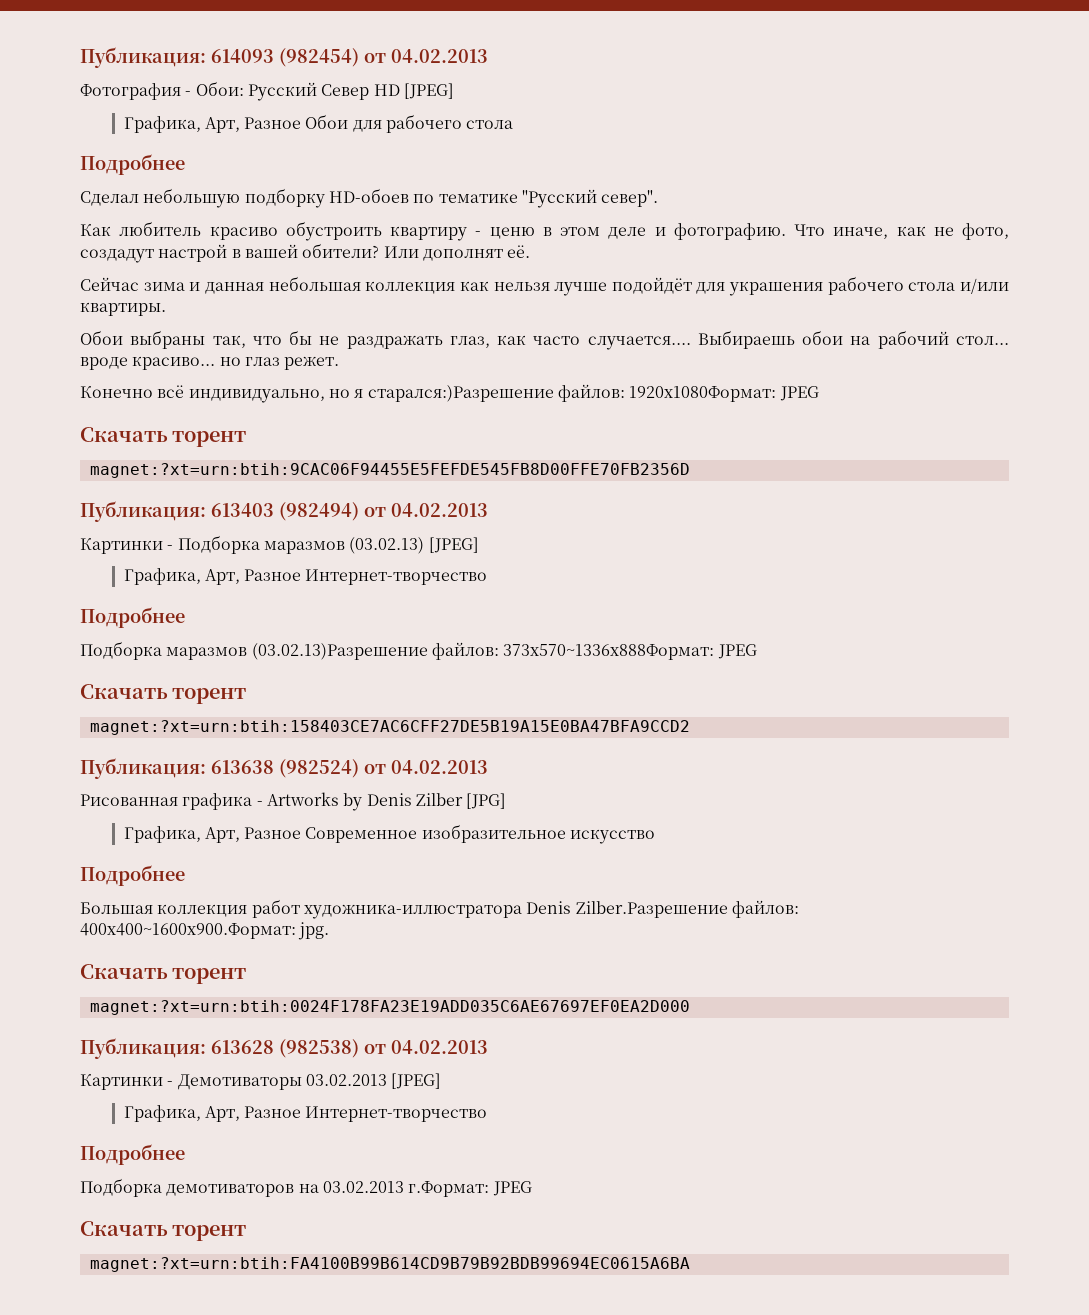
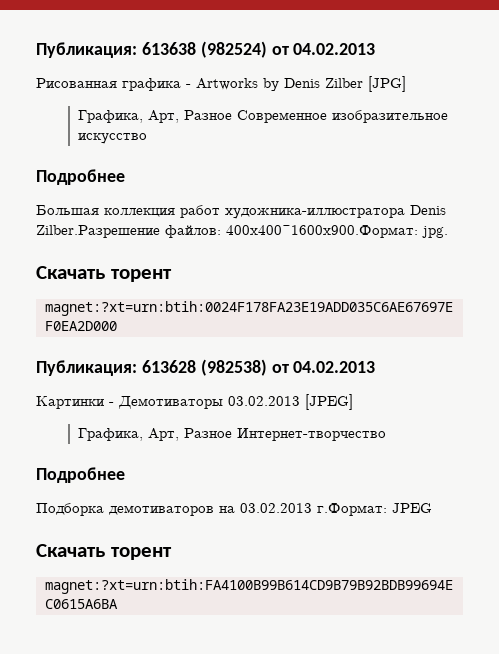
[80,47,488,68] [80,81,454,101] [123,114,514,133] [80,154,185,175] [80,188,659,208] [80,221,1009,241] [80,243,531,263] [80,276,1009,296] [80,302,166,316] [80,330,1009,350] [80,356,340,370] [80,384,819,403] [80,427,247,447] [89,463,690,478] [80,501,488,522] [80,535,479,554] [123,568,488,585] [80,607,185,628] [80,641,757,660] [80,684,247,704] [89,720,690,735] [80,758,206,779] Публикация: 614093 (982454) от 04.02.2013 // Фотография - Обои: Русский Север HD [JPEG] // Графика, Арт, Разное Обои для рабочего стола // Подробнее // Сделал небольшую подборку HD-обоев по тематике "Русский север". // Как любитель красиво обустроить квартиру - ценю в этом деле и фотографию. Что иначе, как не фото, создадут настрой в вашей обители? Или дополнят её. // Сейчас зима и данная небольшая коллекция как нельзя лучше подойдёт для украшения рабочего стола и/или квартиры. // Обои выбраны так, что бы не раздражать глаз, как часто случается.... Выбираешь обои на рабочий стол... вроде красиво... но глаз режет. // Конечно всё индивидуально, но я старался:)Разрешение файлов: 1920x1080Формат: JPEG // Скачать торент // magnet:?xt=urn:btih:9CAC06F94455E5FEFDE545FB8D00FFE70FB2356D // Публикация: 613403 (982494) от 04.02.2013 // Картинки - Подборка маразмов (03.02.13) [JPEG] // Графика, Арт, Разное Интернет-творчество // Подробнее // Подборка маразмов (03.02.13)Разрешение файлов: 373x570~1336x888Формат: JPEG // Скачать торент // magnet:?xt=urn:btih:158403CE7AC6CFF27DE5B19A15E0BA47BFA9CCD2 // Публикация: -> [36,42,137,58] Публикация:

